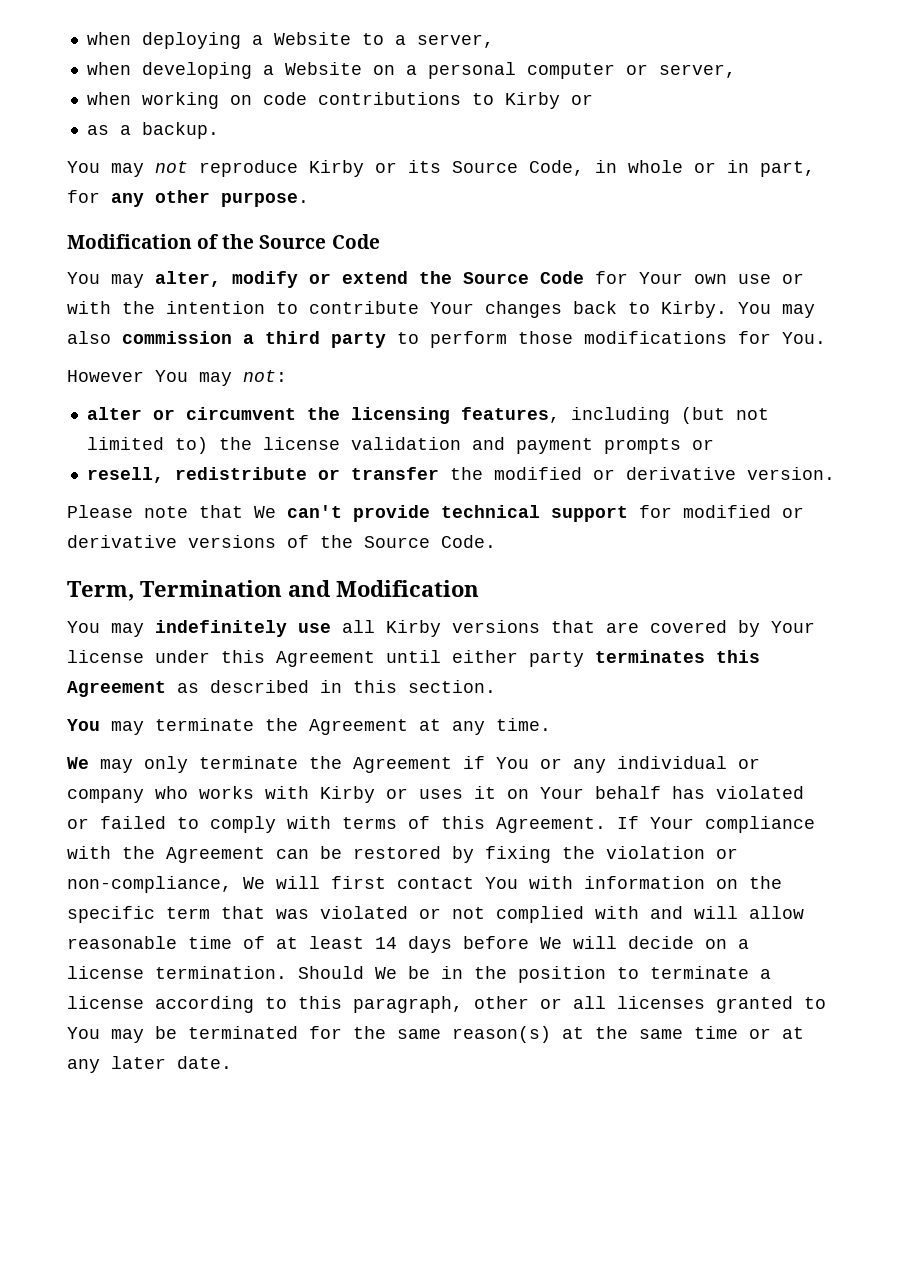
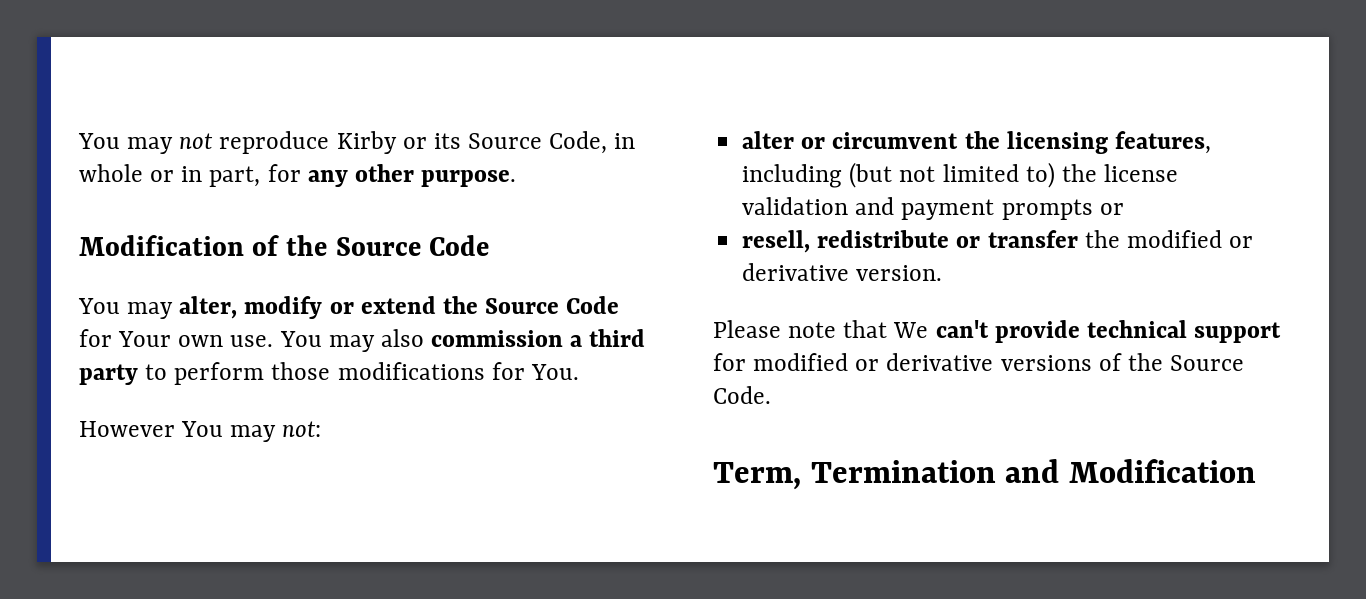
[86,32,494,49] [86,62,736,79] [86,92,593,109] [86,122,219,139] when deploying a Website to a server, // when developing a Website on a personal computer or server, // when working on code contributions to Kirby or // as a backup. // -> (78, 141) none
[738,273,804,284] [67,301,727,318] use or with the intention to contribute Your changes back to Kirby. -> [230,335,274,347] use.
[67,620,815,637] [67,650,760,667] [67,680,496,697] [67,718,551,735] [67,756,760,773] [67,786,804,803] [67,816,815,833] [67,846,738,863] [67,876,782,893] [67,906,804,923] [67,936,749,953] [67,966,771,983] [67,996,826,1013] [67,1026,804,1043] [67,1056,232,1073] // You may indefinitely use all Kirby versions that are covered by Your license under this Agreement until either party terminates this Agreement as described in this section. // You may terminate the Agreement at any time. // We may only terminate the Agreement if You or any individual or company who works with Kirby or uses it on Your behalf has violated or failed to comply with terms of this Agreement. If Your compliance with the Agreement can be restored by fixing the violation or non-compliance, We will first contact You with information on the specific term that was violated or not complied with and will allow reasonable time of at least 14 days before We will decide on a license termination. Should We be in the position to terminate a license according to this paragraph, other or all licenses granted to You may be terminated for the same reason(s) at the same time or at any later date. -> (1256, 471) none

